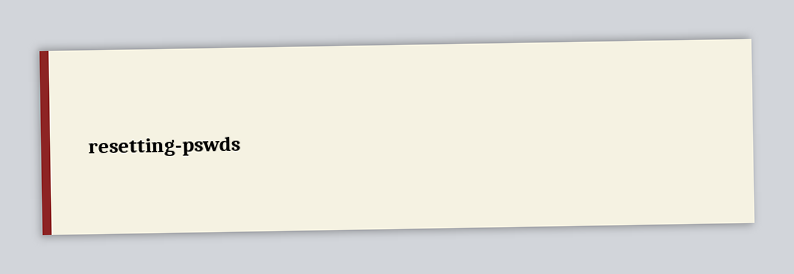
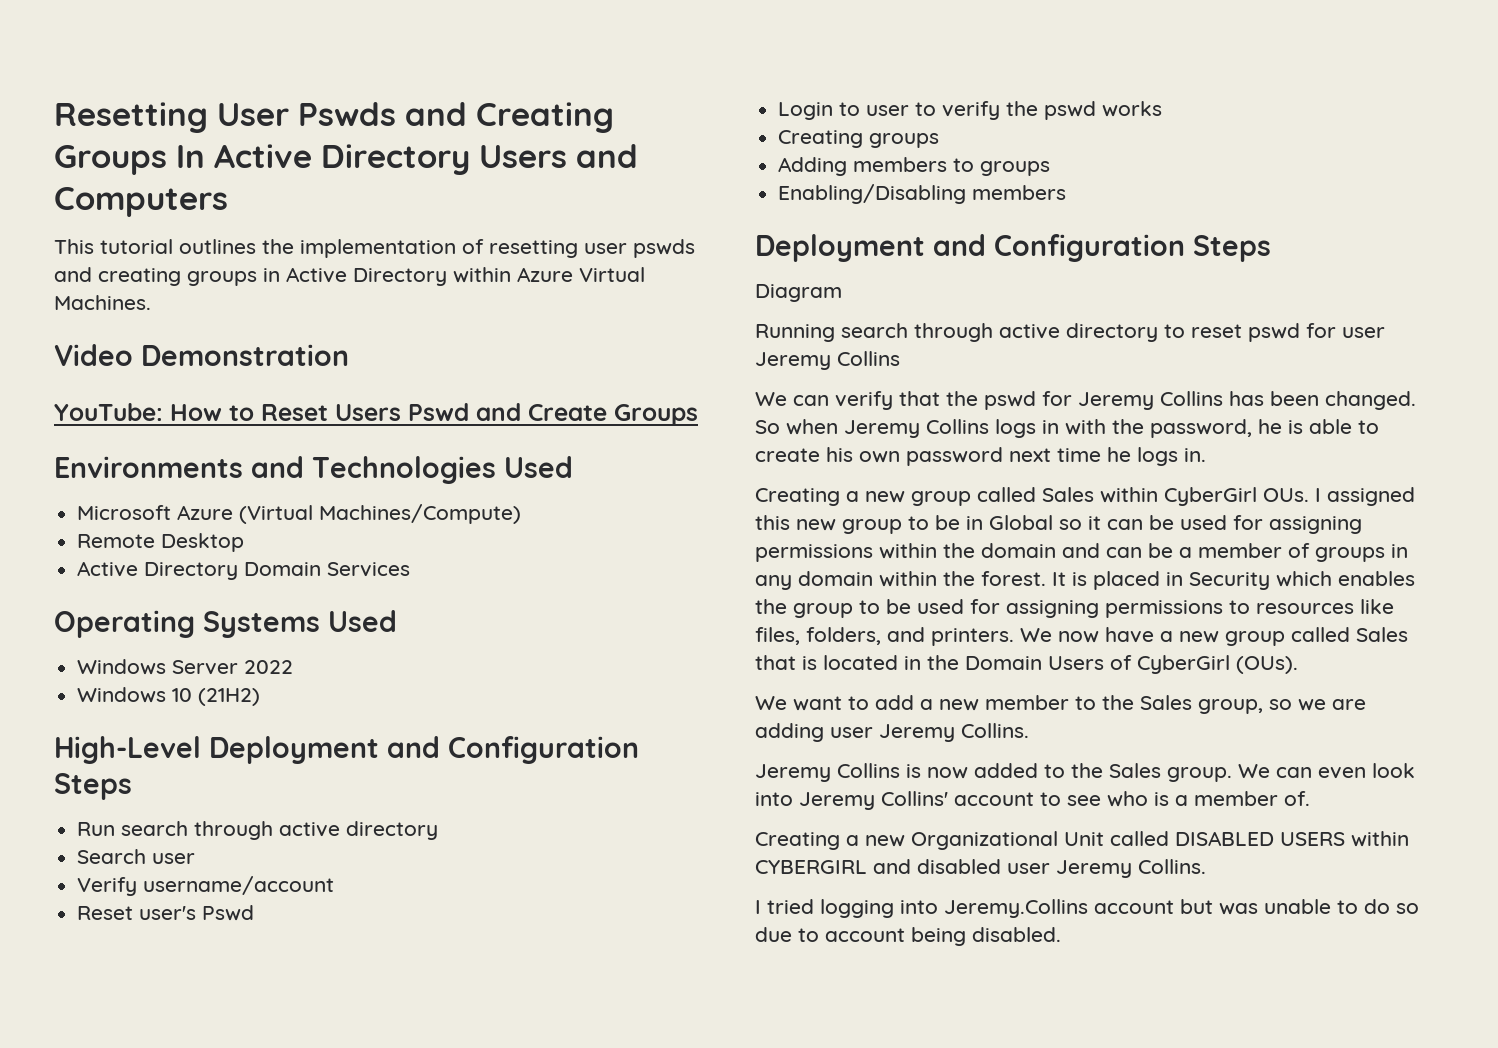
[87,135,241,158] resetting-pswds -> [54,102,614,133] [54,144,638,175] [54,187,228,217] [54,239,695,258] [54,267,645,286] [54,295,151,310] [54,344,349,366] [54,403,698,426] [54,456,573,484] [77,504,522,524] [77,533,245,552] [77,561,411,580] [54,610,397,638] [77,659,294,675] [77,687,261,706] [54,736,639,764] [54,773,132,800] [77,821,439,840] [77,849,196,864] [77,876,335,896] [77,905,255,921] [778,101,1163,120] [778,130,940,148] [778,157,1051,176] [778,184,1067,204] [755,234,1271,262] [755,284,842,302] [755,323,1385,342] [755,351,900,370] [755,391,1416,410] [755,419,1379,438] [755,447,1206,466] [755,487,1415,506] [755,515,1362,534] [755,543,1408,562] [755,571,1415,590] [755,599,1394,618] [755,627,1408,646] [755,655,1298,674] [755,695,1366,714] [755,723,1029,742] [755,763,1415,782] [755,791,1310,810] [755,831,1409,850] [755,859,1206,878] [755,899,1419,918] [755,927,1061,946] Resetting User Pswds and Creating Groups In Active Directory Users and Computers // This tutorial outlines the implementation of resetting user pswds and creating groups in Active Directory within Azure Virtual Machines. // Video Demonstration // YouTube: How to Reset Users Pswd and Create Groups // Environments and Technologies Used // Microsoft Azure (Virtual Machines/Compute) // Remote Desktop // Active Directory Domain Services // Operating Systems Used // Windows Server 2022 // Windows 10 (21H2) // High-Level Deployment and Configuration Steps // Run search through active directory // Search user // Verify username/account // Reset user's Pswd // Login to user to verify the pswd works // Creating groups // Adding members to groups // Enabling/Disabling members // Deployment and Configuration Steps // Diagram // Running search through active directory to reset pswd for user Jeremy Collins // We can verify that the pswd for Jeremy Collins has been changed. So when Jeremy Collins logs in with the password, he is able to create his own password next time he logs in. // Creating a new group called Sales within CyberGirl OUs. I assigned this new group to be in Global so it can be used for assigning permissions within the domain and can be a member of groups in any domain within the forest. It is placed in Security which enables the group to be used for assigning permissions to resources like files, folders, and printers. We now have a new group called Sales that is located in the Domain Users of CyberGirl (OUs). // We want to add a new member to the Sales group, so we are adding user Jeremy Collins. // Jeremy Collins is now added to the Sales group. We can even look into Jeremy Collins' account to see who is a member of. // Creating a new Organizational Unit called DISABLED USERS within CYBERGIRL and disabled user Jeremy Collins. // I tried logging into Jeremy.Collins account but was unable to do so due to account being disabled.

